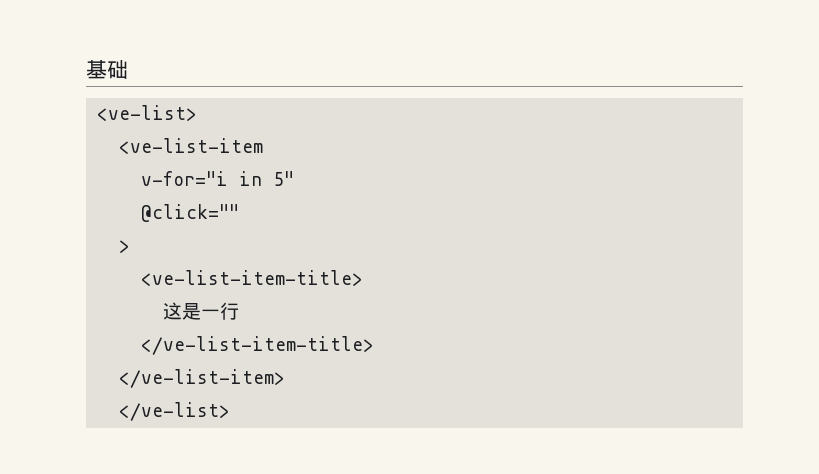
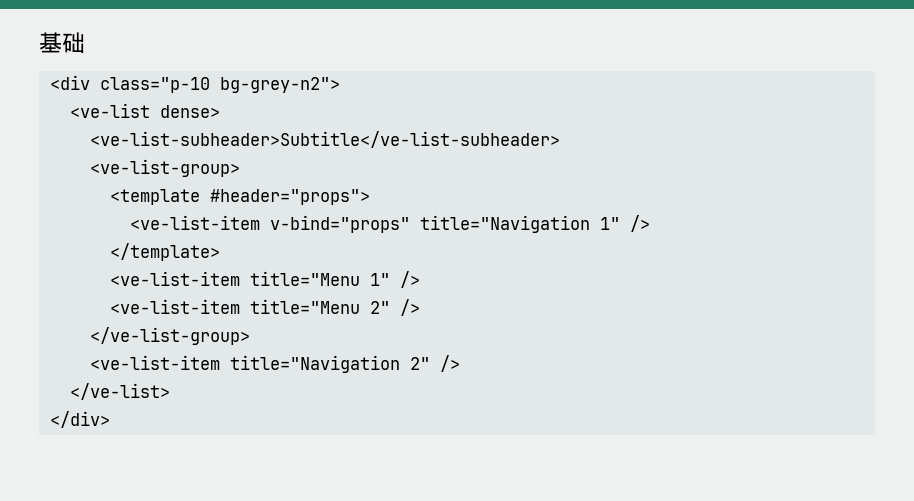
[96,105,197,121] [118,138,263,154] [140,171,294,186] [140,204,239,222] [118,240,130,253] [140,270,363,286] [162,302,239,320] [140,336,374,355] [118,369,285,388] <ve-list> // <ve-list-item // v-for="i in 5" // @click="" // > // <ve-list-item-title> // 这是一行 // </ve-list-item-title> // </ve-list-item> -> [49,75,340,93] [69,103,220,118] [89,131,560,148] [89,159,240,177] [109,189,370,205] [129,215,650,233] [109,243,220,261] [109,271,420,288] [109,299,420,316] [89,327,250,345] [89,355,460,373] <div class="p-10 bg-grey-n2"> // <ve-list dense> // <ve-list-subheader>Subtitle</ve-list-subheader> // <ve-list-group> // <template #header="props"> // <ve-list-item v-bind="props" title="Navigation 1" /> // </template> // <ve-list-item title="Menu 1" /> // <ve-list-item title="Menu 2" /> // </ve-list-group> // <ve-list-item title="Navigation 2" />
(230, 411) none -> [49,411,110,428] // </div>

